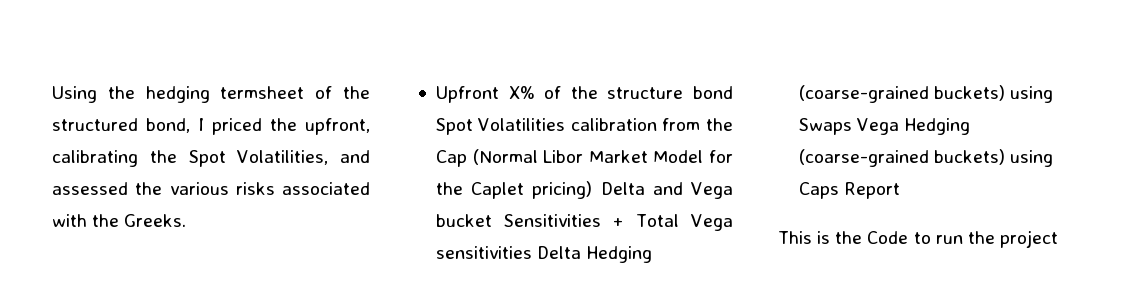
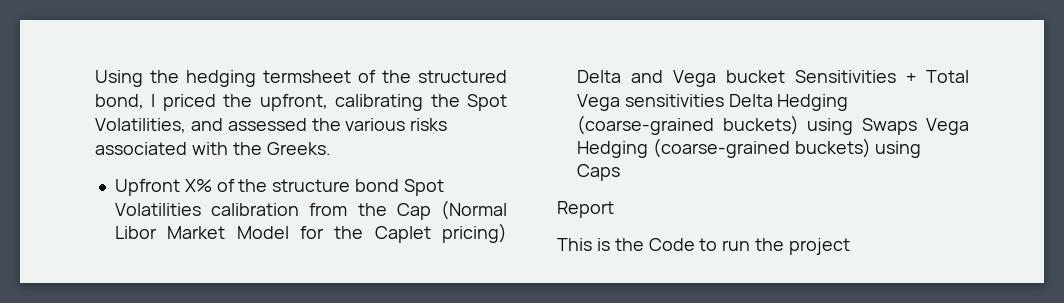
(839, 190) none -> (620, 172) //

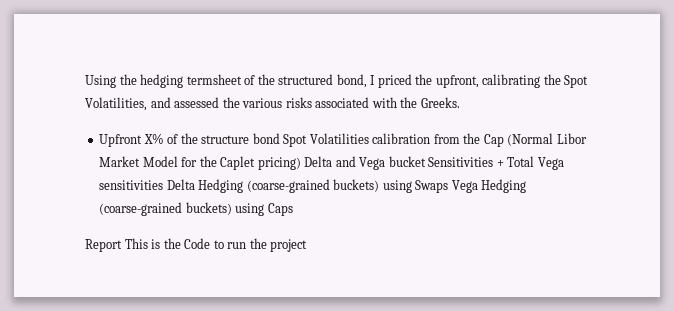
(614, 209) // -> (122, 245) none

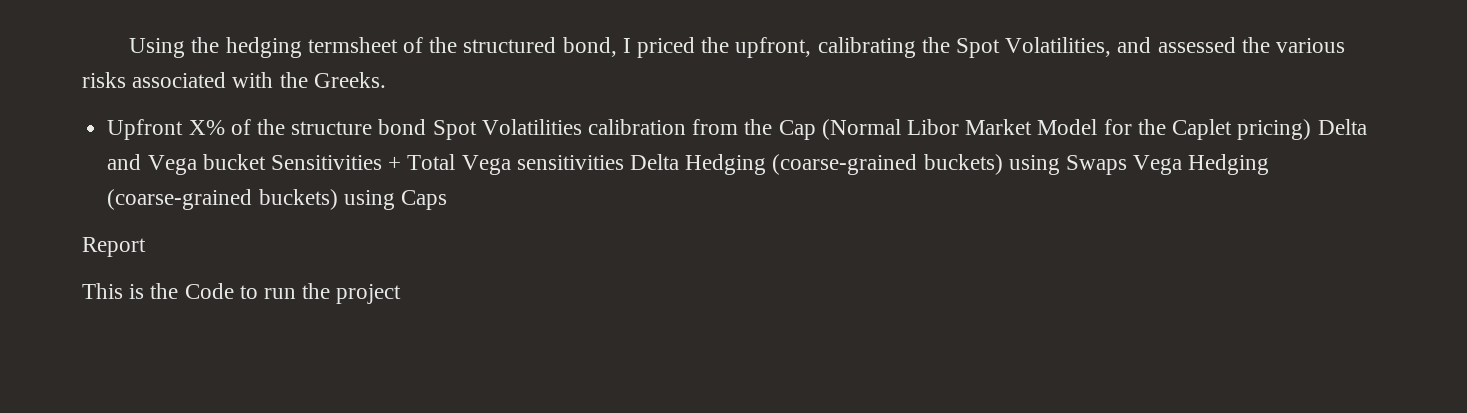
(122, 245) none -> (146, 247) //

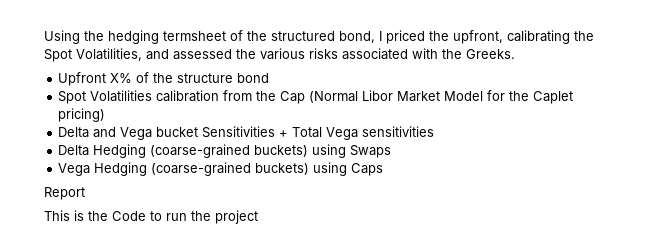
(427, 127) none -> (270, 78) //
(1312, 129) none -> (106, 115) //
(624, 162) none -> (435, 131) //
(1128, 165) none -> (392, 151) //

